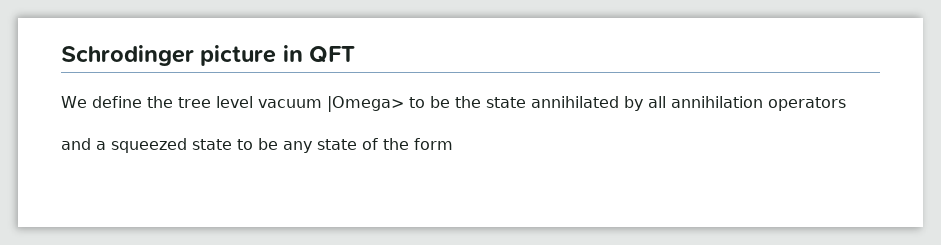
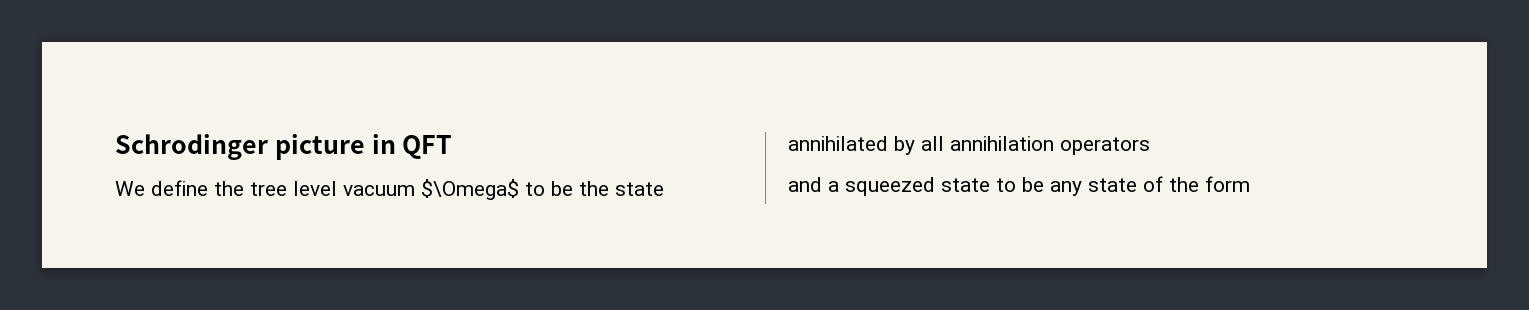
[326,96,404,112] |Omega> -> [421,179,519,200] $\Omega$

